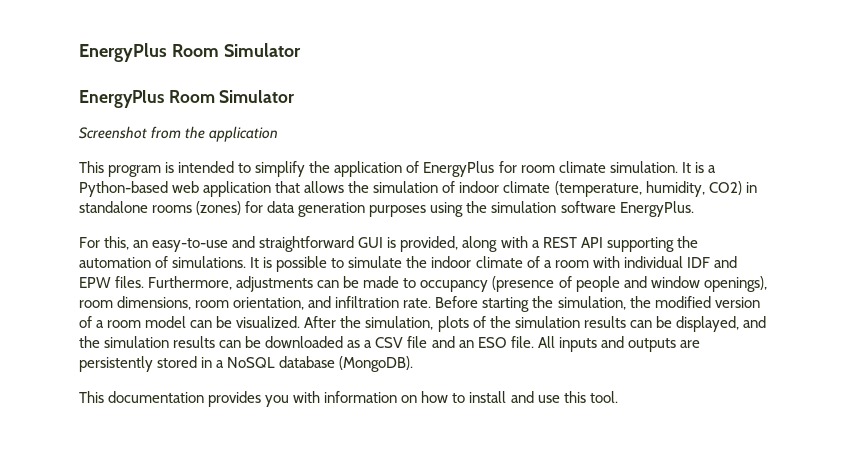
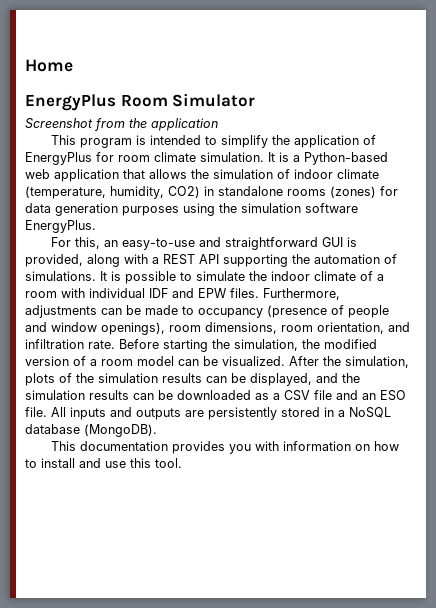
[79,43,301,62] EnergyPlus Room Simulator -> [25,59,73,72] Home

